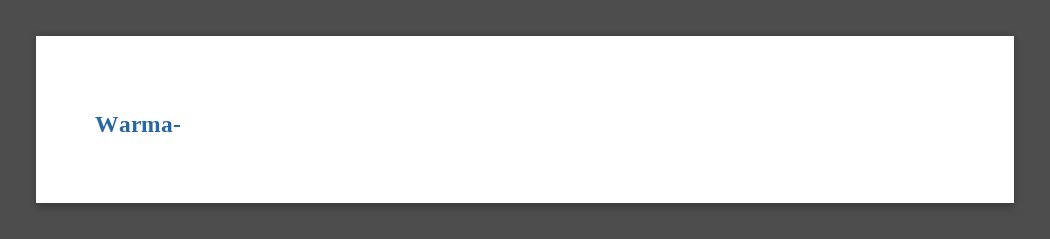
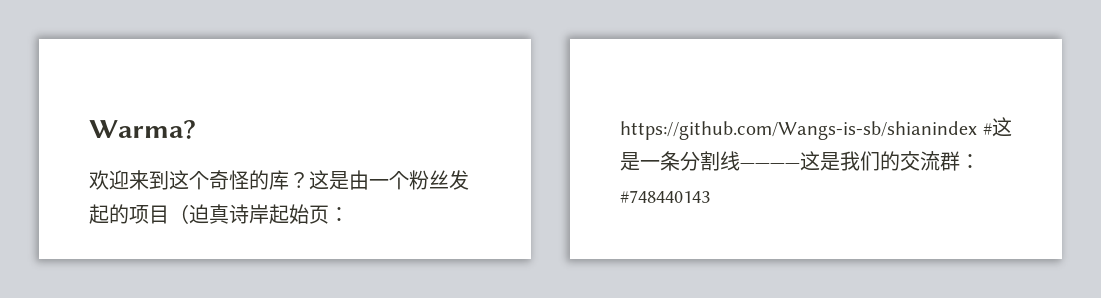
[95,117,181,132] Warma- -> [89,120,196,139] [89,170,469,190] [89,204,349,224] [620,117,1012,140] [620,151,980,171] [620,190,710,203] Warma? // 欢迎来到这个奇怪的库？这是由一个粉丝发起的项目（迫真诗岸起始页：https://github.com/Wangs-is-sb/shianindex #这是一条分割线————这是我们的交流群：#748440143

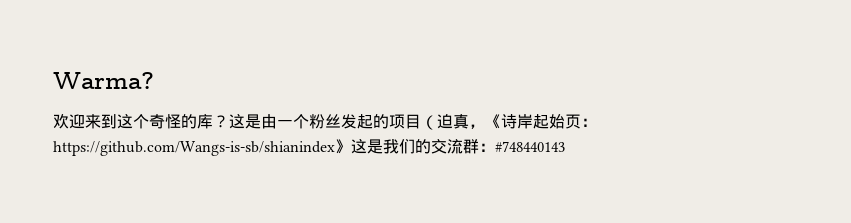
(229, 214) none -> [469,114,501,129] ，《
[983,117,1012,137] [620,151,800,171] #这是一条分割线———— -> [335,139,351,154] 》

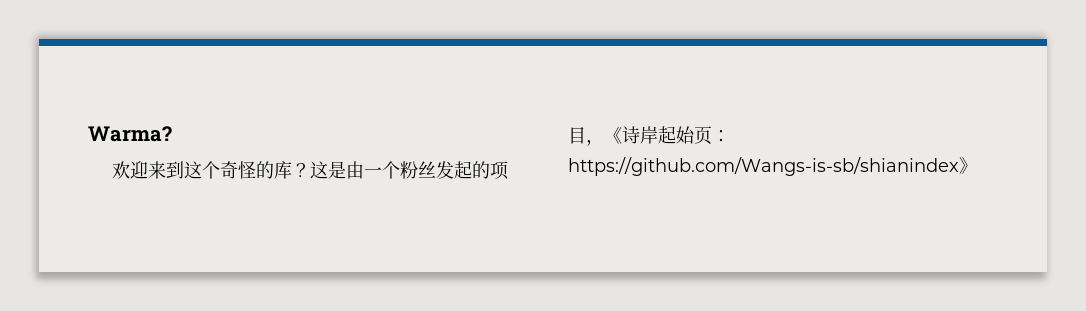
[421,114,469,130] （迫真 -> (586, 135) none
[351,139,565,154] 这是我们的交流群：#748440143 -> (977, 165) none

